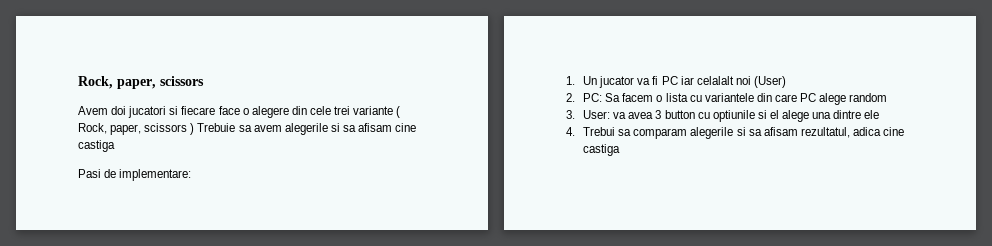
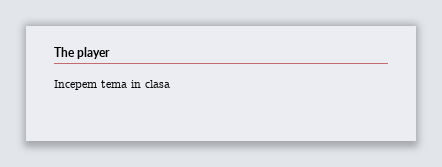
[78,76,204,89] [78,106,401,118] [78,123,417,135] [78,140,115,152] [78,169,192,181] [566,76,786,88] [566,93,888,105] [566,110,880,122] [566,127,905,139] [583,144,621,156] Rock, paper, scissors // Avem doi jucatori si fiecare face o alegere din cele trei variante ( Rock, paper, scissors ) Trebuie sa avem alegerile si sa afisam cine castiga // Pasi de implementare: // 1. Un jucator va fi PC iar celalalt noi (User) // 2. PC: Sa facem o lista cu variantele din care PC alege random // 3. User: va avea 3 button cu optiunile si el alege una dintre ele // 4. Trebui sa comparam alegerile si sa afisam rezultatul, adica cine castiga -> [54,47,111,59] [54,80,170,90] The player // Incepem tema in clasa

